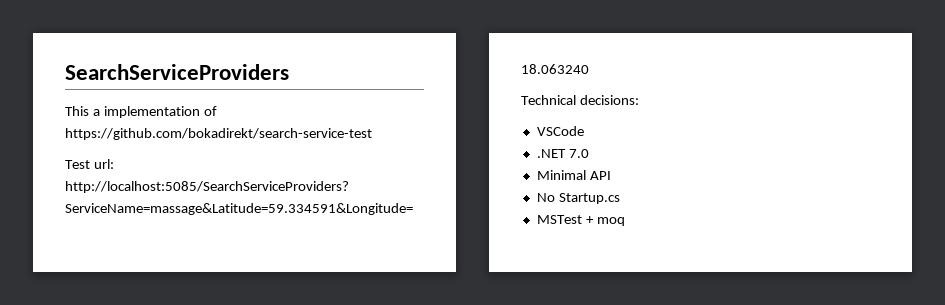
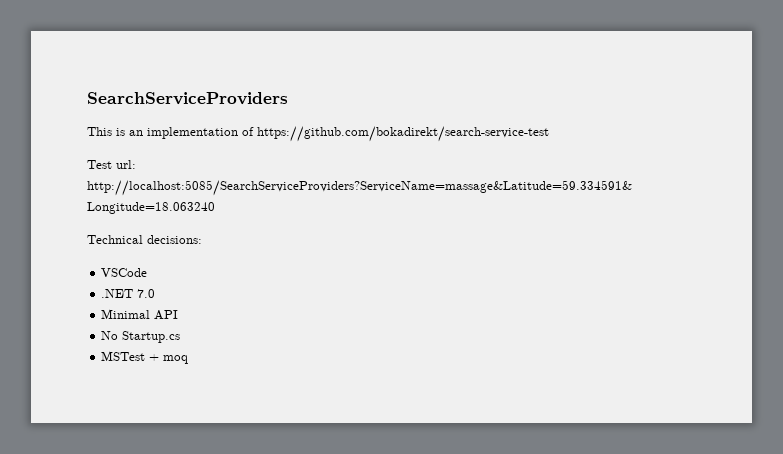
[92,109,100,116] a -> [116,128,143,136] is an

